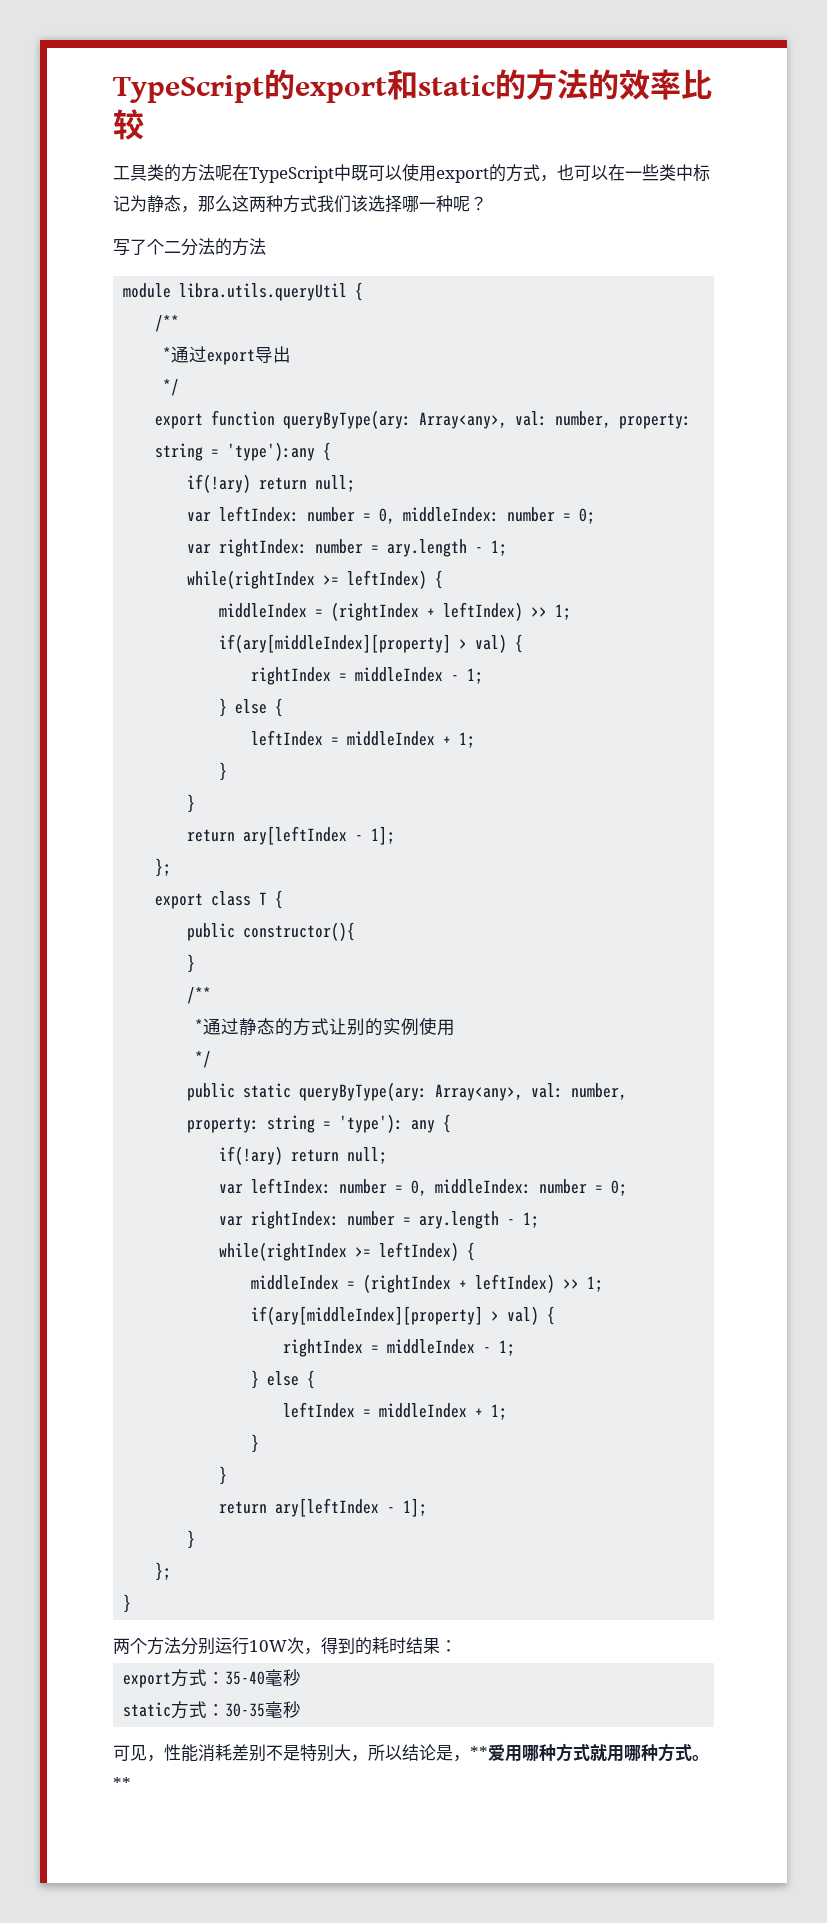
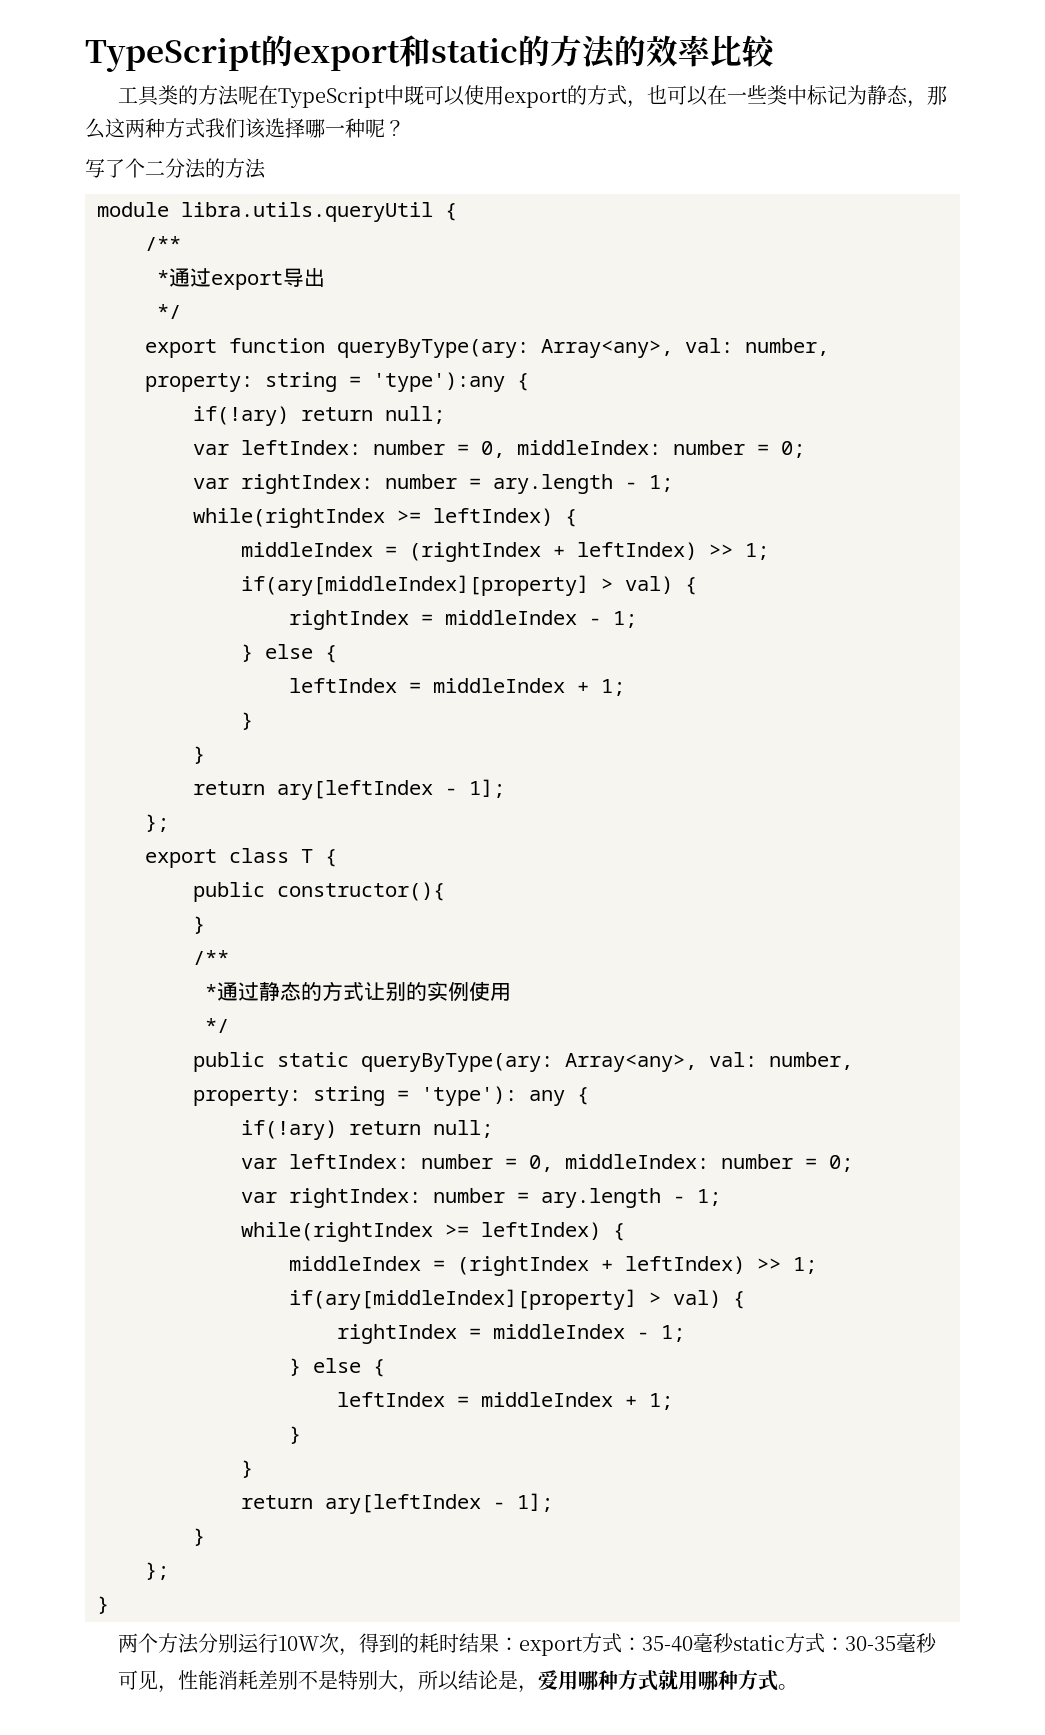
(457, 1646) // -> (519, 1644) none
(302, 1677) // -> (734, 1643) none
[470,1746,488,1759] ** -> (538, 1689) none
[113,1777,131,1790] ** -> (798, 1687) none

